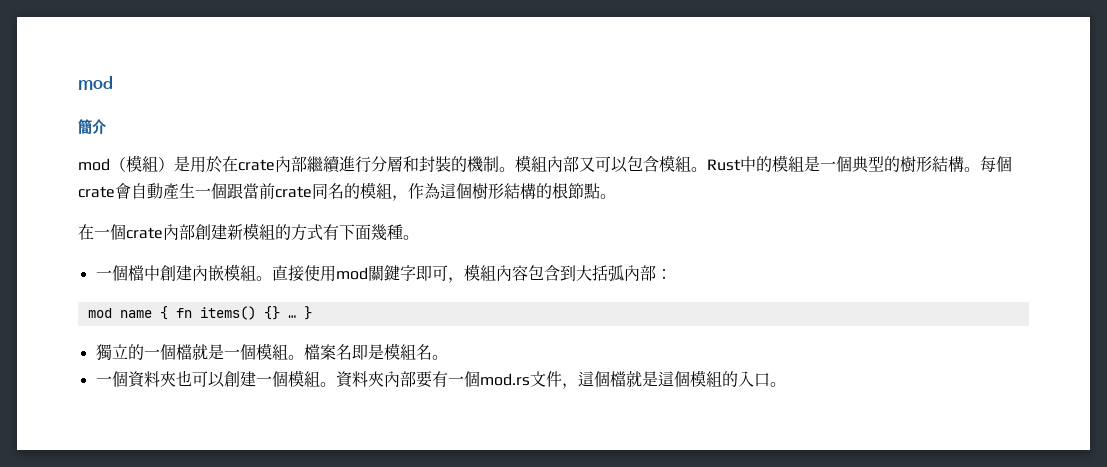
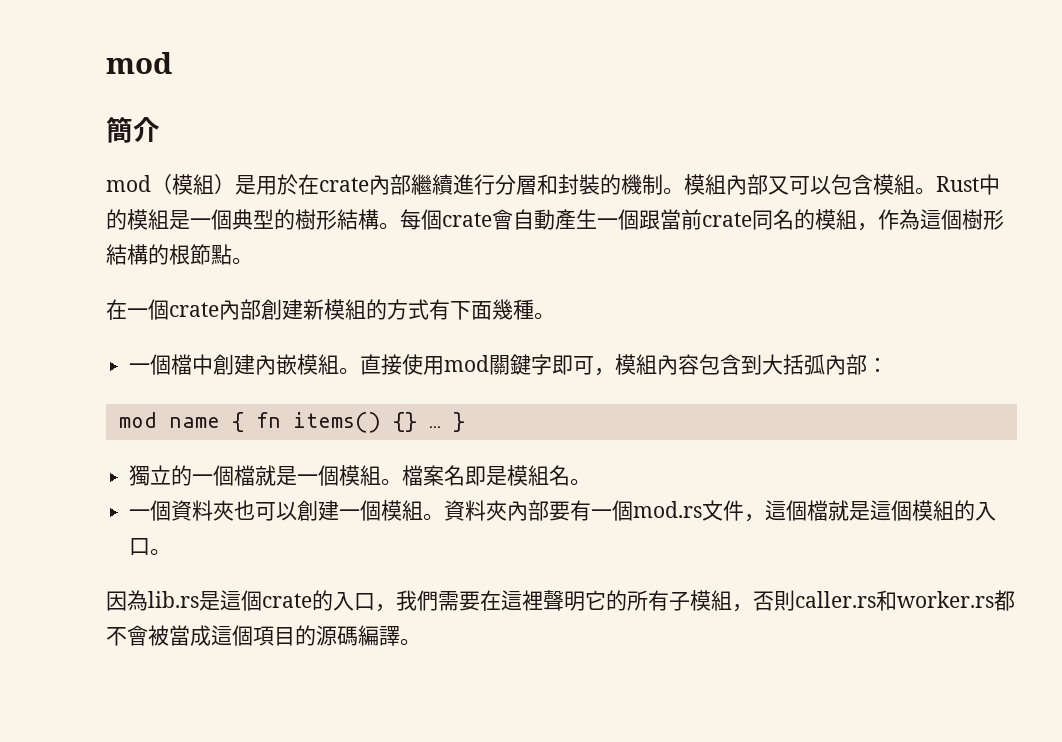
(786, 384) none -> [106,590,1015,612] [106,625,421,646] // 因為lib.rs是這個crate的入口，我們需要在這裡聲明它的所有子模組，否則caller.rs和worker.rs都不會被當成這個項目的源碼編譯。

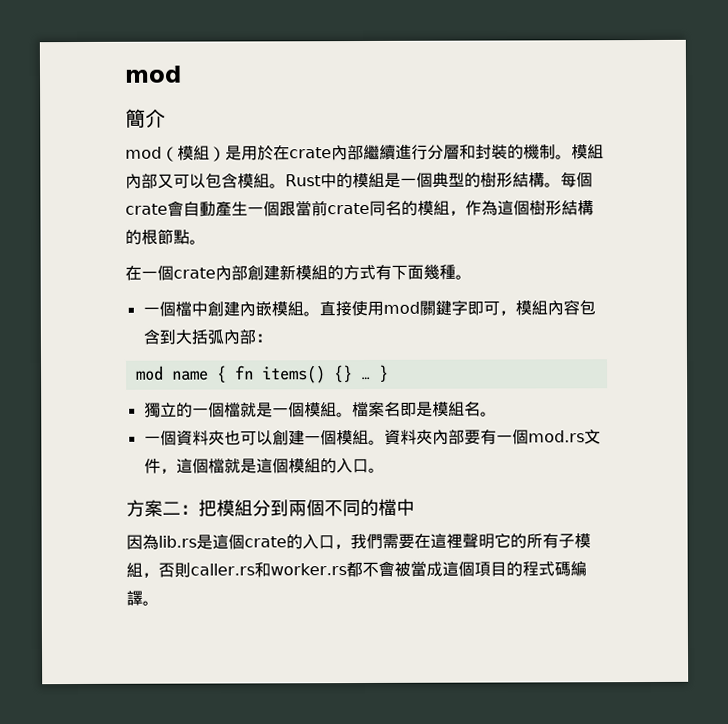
(172, 552) none -> [126,498,415,517] // 方案二：把模組分到兩個不同的檔中
[316,625,337,646] 源 -> [521,561,555,577] 程式

